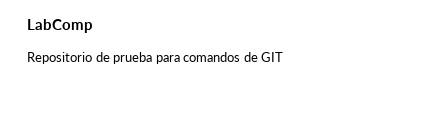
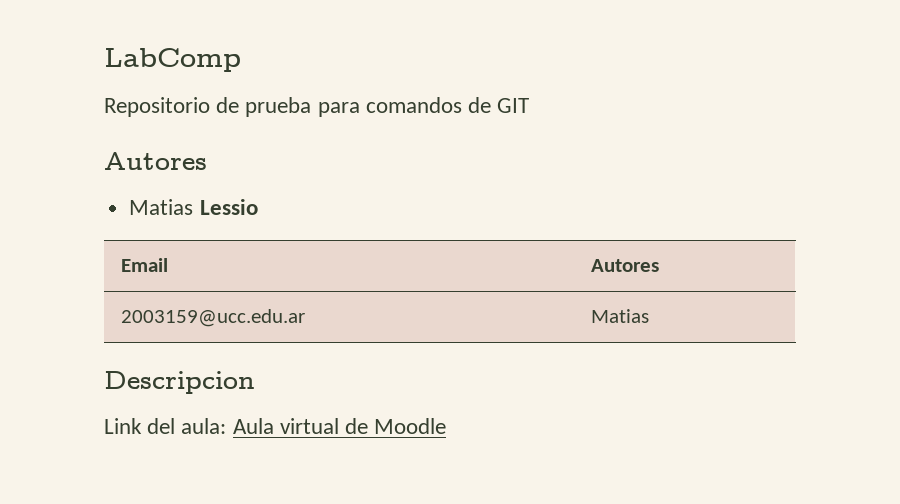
(284, 57) none -> [104,152,207,170] [129,199,258,215] [120,258,168,272] [590,259,659,272] [120,309,305,327] [590,309,649,323] [104,371,255,394] [104,418,447,434] // Autores // Matias Lessio // Email | Autores // 2003159@ucc.edu.ar | Matias // Descripcion // Link del aula: Aula virtual de Moodle

